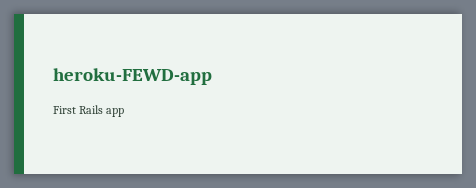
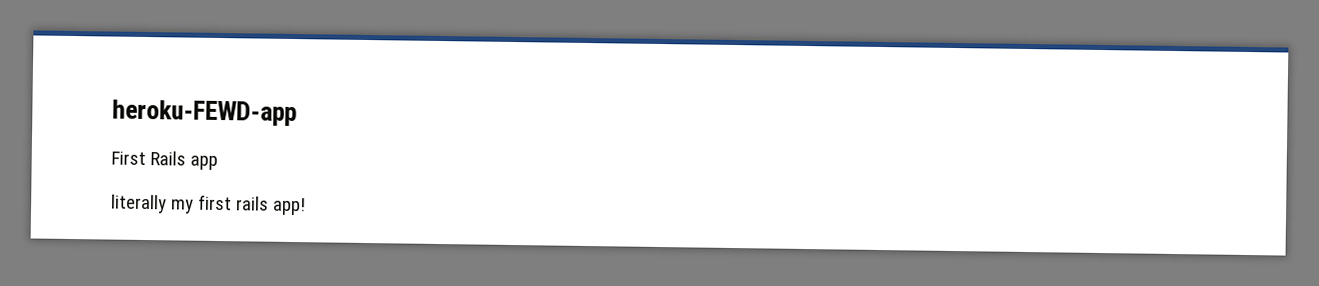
(125, 112) none -> [111,194,306,216] // literally my first rails app!

